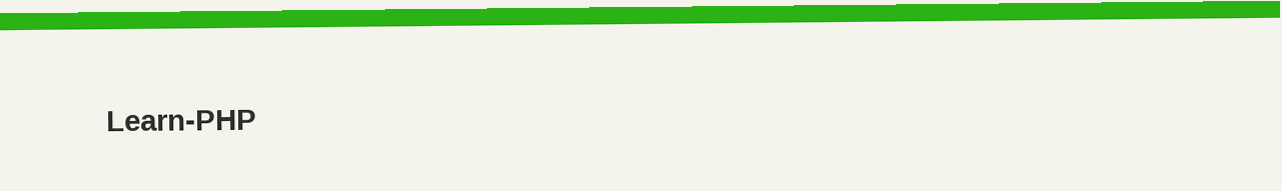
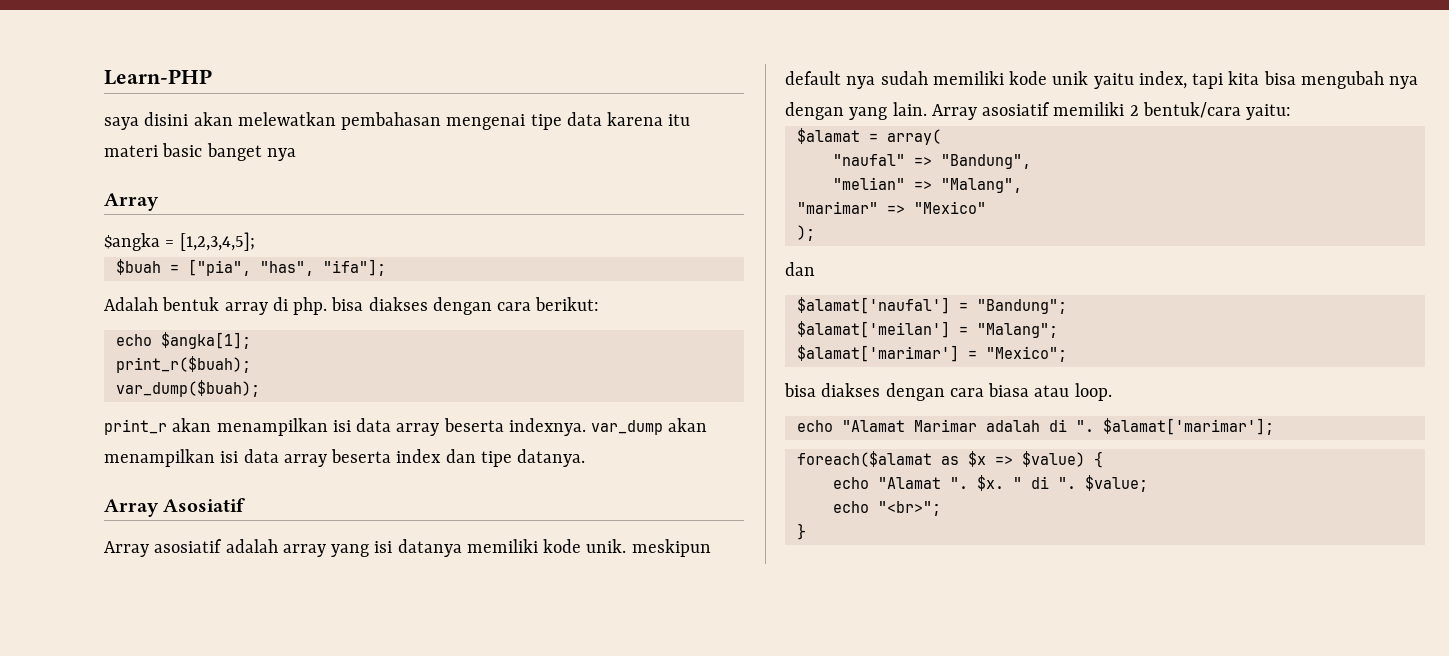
(257, 120) none -> [104,112,691,130] [104,143,296,161] [104,193,159,211] [104,232,255,251] [115,259,386,276] [104,297,600,315] [115,332,251,349] [115,356,251,373] [115,380,260,397] [104,418,708,436] [104,449,586,467] [104,498,246,517] [104,539,711,557] [785,71,1419,89] [785,102,1292,120] [796,128,941,145] [832,154,1031,169] [832,177,1022,193] [796,201,986,214] [796,225,815,241] [785,262,815,276] [796,297,1067,314] [796,321,1058,338] [796,345,1067,362] [784,383,1112,401] [796,418,1274,435] [796,451,1103,468] [832,475,1148,492] [832,501,941,516] [796,523,806,540] // saya disini akan melewatkan pembahasan mengenai tipe data karena itu materi basic banget nya // Array // $angka = [1,2,3,4,5]; // $buah = ["pia", "has", "ifa"]; // Adalah bentuk array di php. bisa diakses dengan cara berikut: // echo $angka[1]; // print_r($buah); // var_dump($buah); // print_r akan menampilkan isi data array beserta indexnya. var_dump akan menampilkan isi data array beserta index dan tipe datanya. // Array Asosiatif // Array asosiatif adalah array yang isi datanya memiliki kode unik. meskipun default nya sudah memiliki kode unik yaitu index, tapi kita bisa mengubah nya dengan yang lain. Array asosiatif memiliki 2 bentuk/cara yaitu: // $alamat = array( // "naufal" => "Bandung", // "melian" => "Malang", // "marimar" => "Mexico" // ); // dan // $alamat['naufal'] = "Bandung"; // $alamat['meilan'] = "Malang"; // $alamat['marimar'] = "Mexico"; // bisa diakses dengan cara biasa atau loop. // echo "Alamat Marimar adalah di ". $alamat['marimar']; // foreach($alamat as $x => $value) { // echo "Alamat ". $x. " di ". $value; // echo "<br>"; // }

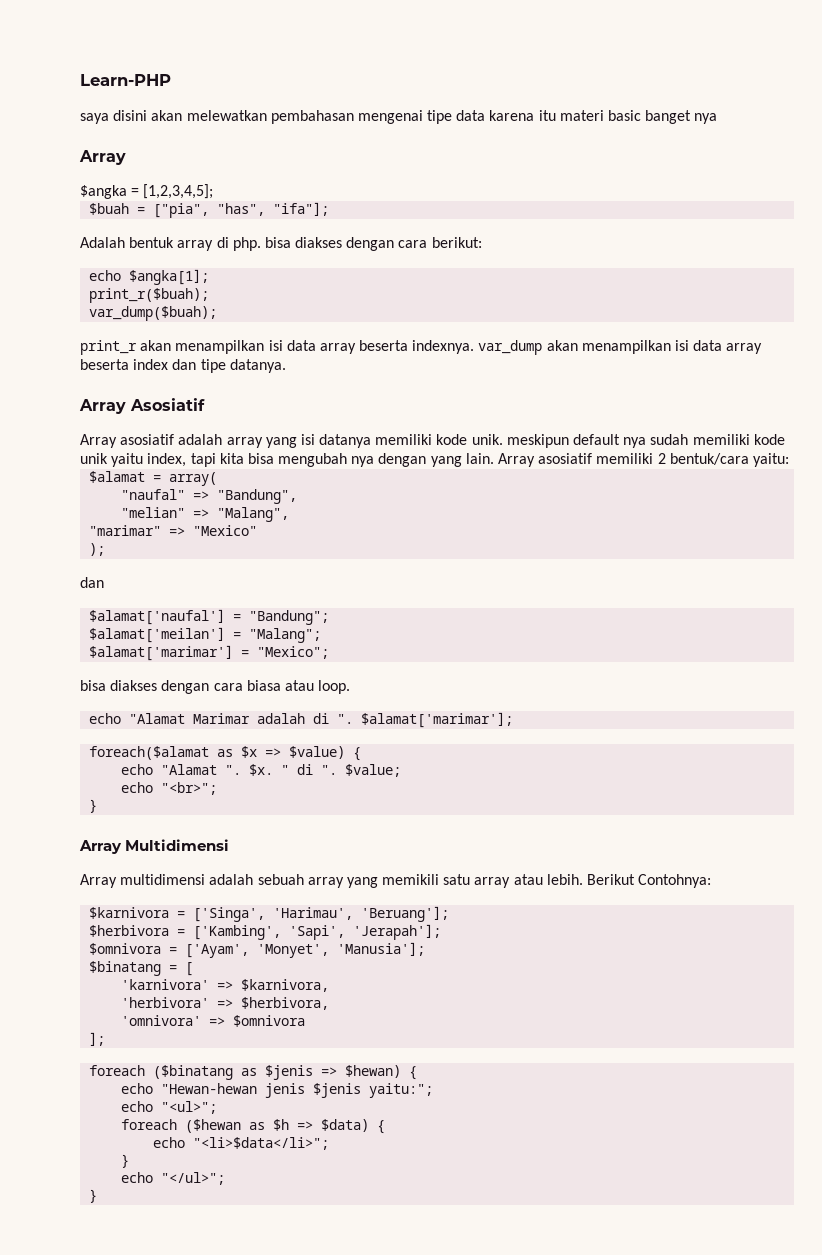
(806, 531) none -> [79,839,230,854] [80,874,712,888] [89,906,450,922] [89,924,442,940] [89,942,426,958] [89,961,194,976] [121,979,330,992] [121,997,330,1010] [121,1015,306,1027] [89,1032,106,1046] [89,1065,418,1080] [121,1083,434,1098] [121,1101,218,1114] [121,1119,386,1134] [153,1137,330,1150] [121,1154,130,1168] [121,1172,226,1185] [89,1189,98,1203] // Array Multidimensi // Array multidimensi adalah sebuah array yang memikili satu array atau lebih. Berikut Contohnya: // $karnivora = ['Singa', 'Harimau', 'Beruang']; // $herbivora = ['Kambing', 'Sapi', 'Jerapah']; // $omnivora = ['Ayam', 'Monyet', 'Manusia']; // $binatang = [ // 'karnivora' => $karnivora, // 'herbivora' => $herbivora, // 'omnivora' => $omnivora // ]; // foreach ($binatang as $jenis => $hewan) { // echo "Hewan-hewan jenis $jenis yaitu:"; // echo "<ul>"; // foreach ($hewan as $h => $data) { // echo "<li>$data</li>"; // } // echo "</ul>"; // }

